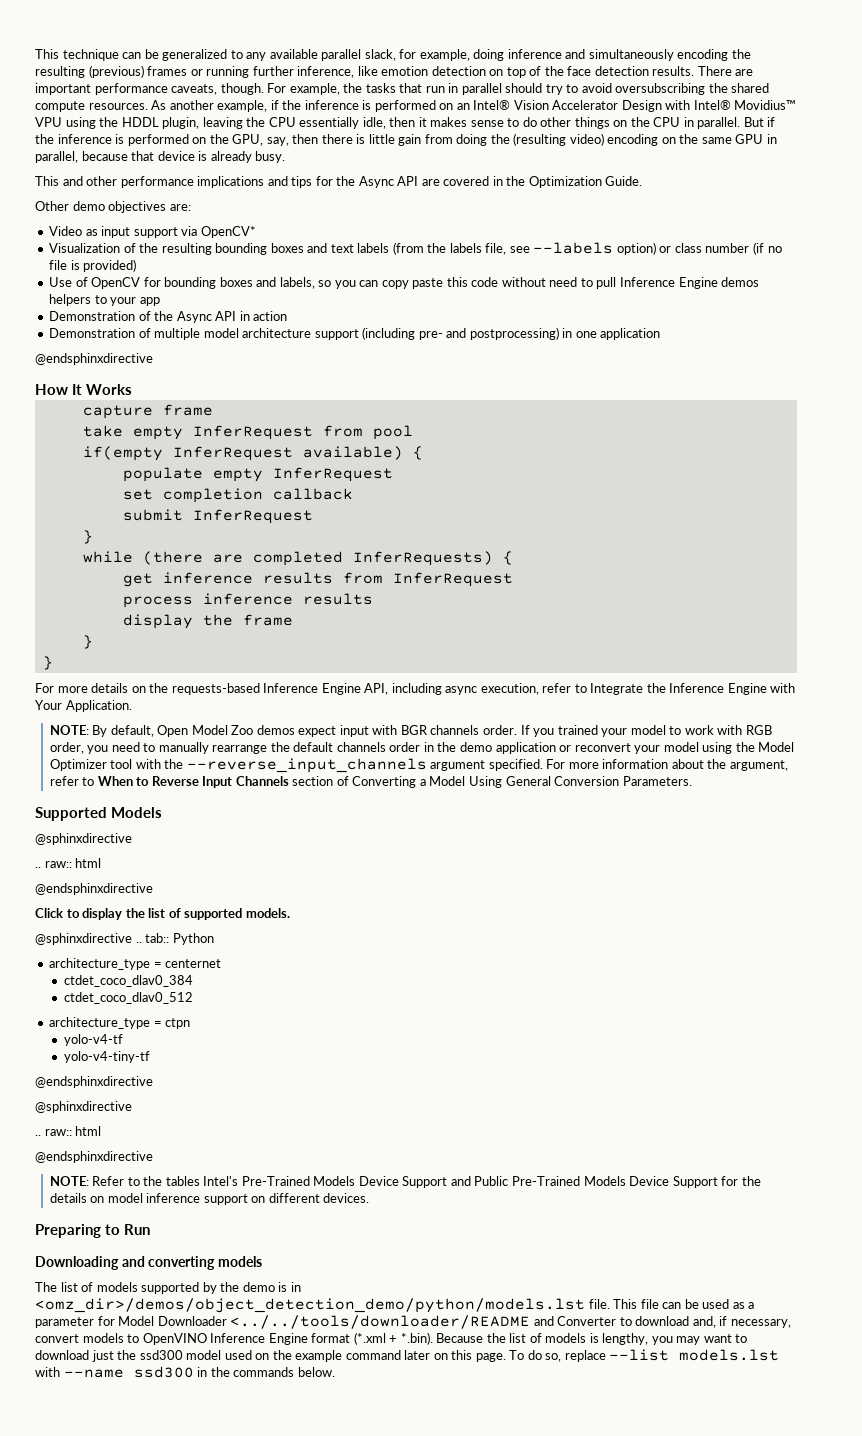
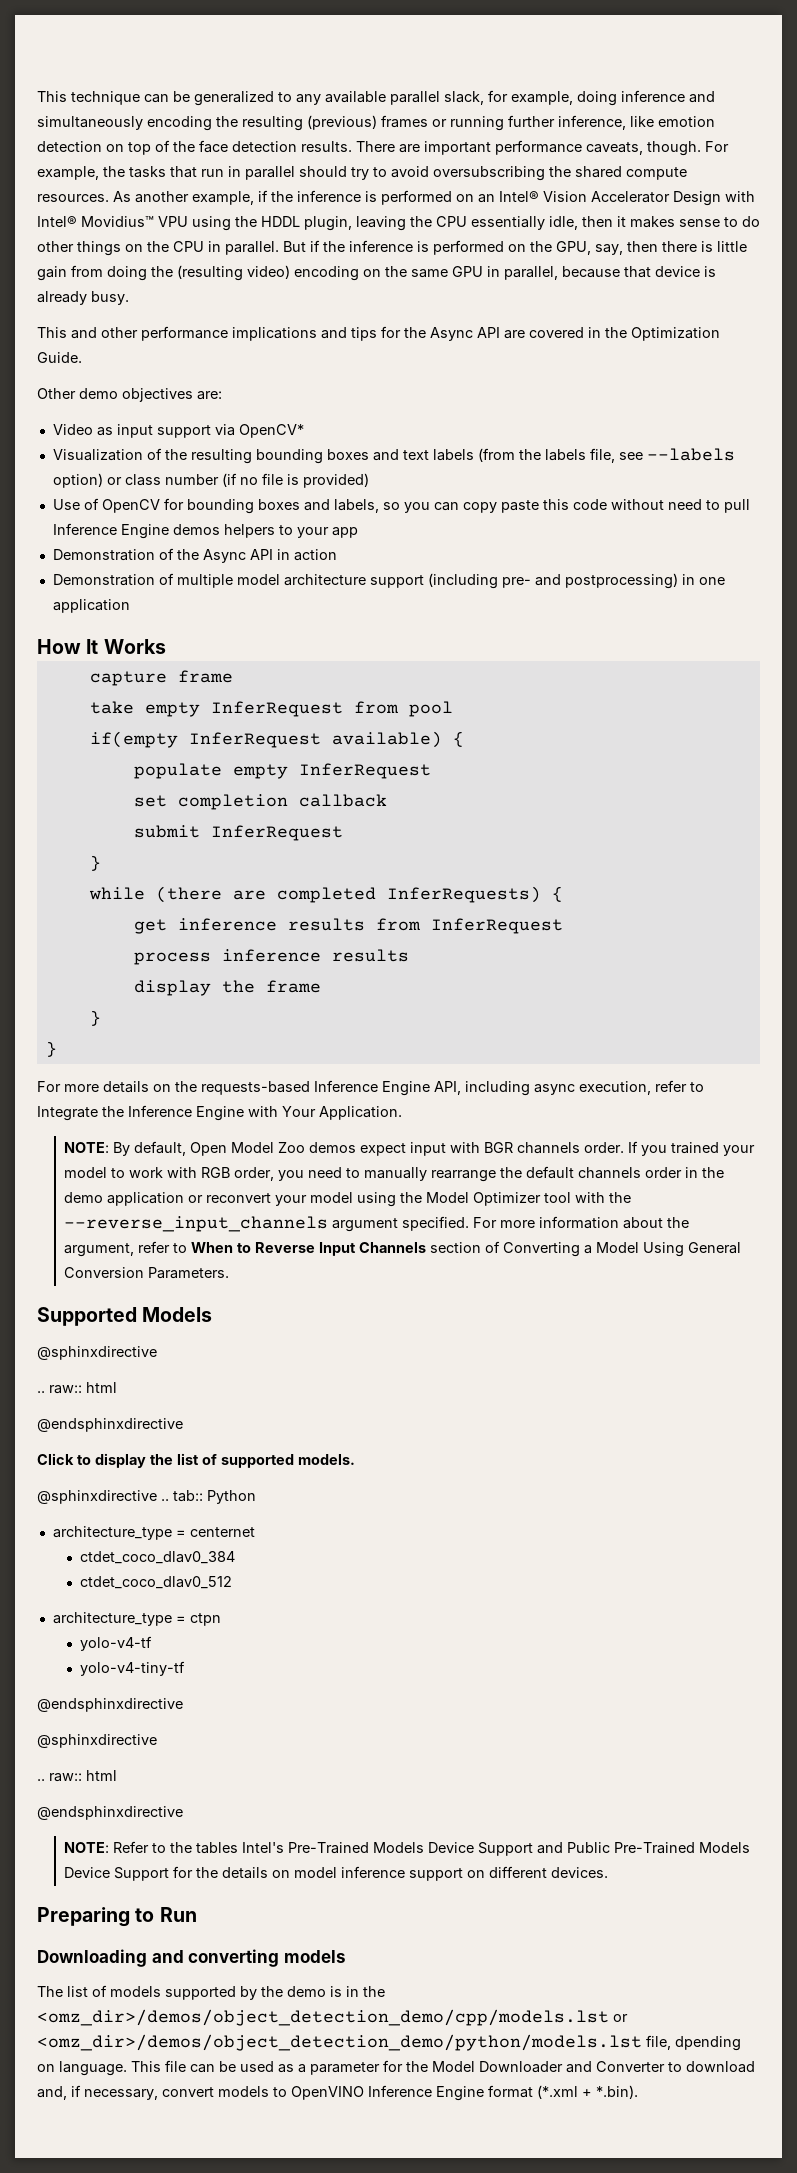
[35,353,153,365] // @endsphinxdirective -> (130, 606) none
[35,1298,610,1313] <omz_dir>/demos/object_detection_demo/python/models.lst file. -> [363,1986,385,1997] [37,2009,628,2026] [37,2034,741,2051] [37,2061,127,2076] the <omz_dir>/demos/object_detection_demo/cpp/models.lst or <omz_dir>/demos/object_detection_demo/python/models.lst file, dpending on language.
(115, 1321) none -> [406,2061,428,2072] the
[230,1315,531,1329] <../../tools/downloader/README -> (563, 2067) none
[436,1333,748,1345] [35,1349,780,1362] [35,1366,335,1378] Because the list of models is lengthy, you may want to download just the ssd300 model used on the example command later on this page. To do so, replace --list models.lst with --name ssd300 in the commands below. -> (638, 2092) none

